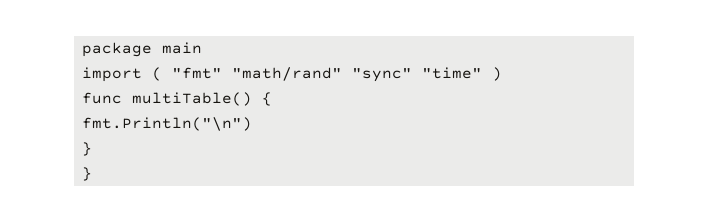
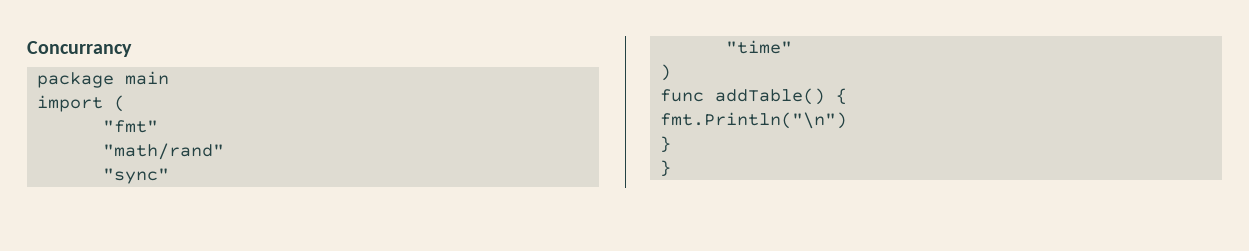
(82, 49) none -> [27,41,132,57] Concurrancy //
(163, 74) none -> (126, 103) //
(223, 73) none -> (159, 126) //
(343, 74) none -> (225, 151) //
(413, 75) none -> (170, 176) //
(483, 73) none -> (793, 47) //
[132,92,253,106] multiTable() -> [715,88,826,105] addTable()

